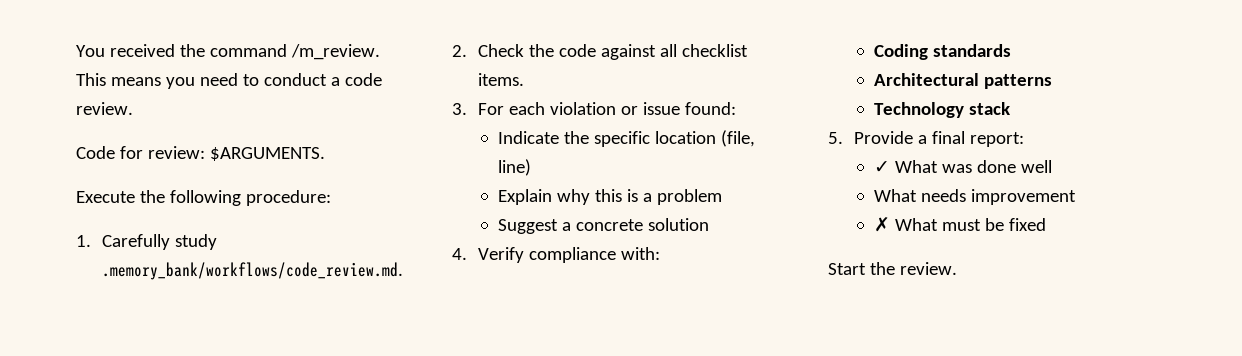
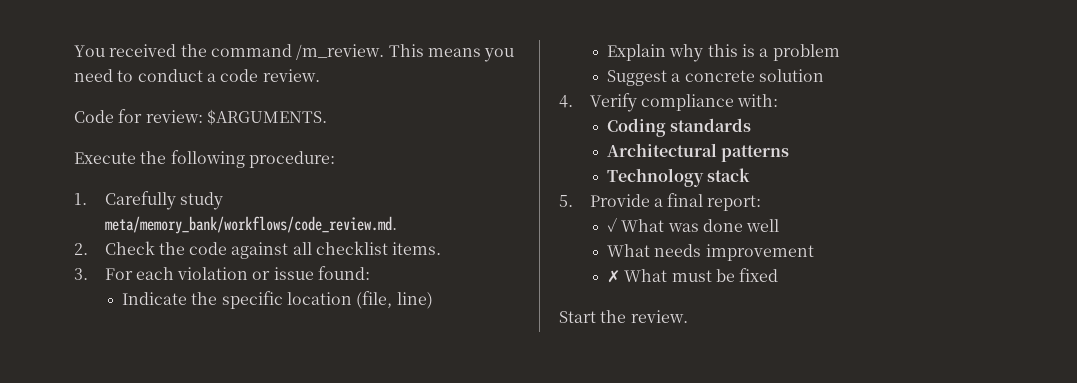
[101,262,403,280] .memory_bank/workflows/code_review.md. -> [104,216,397,234] meta/memory_bank/workflows/code_review.md.

